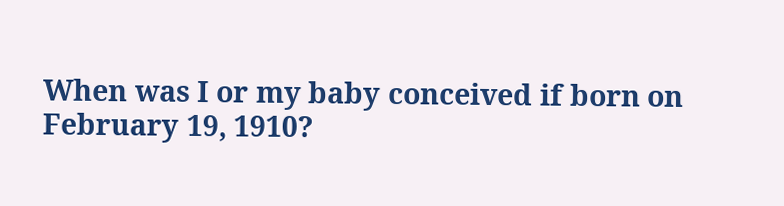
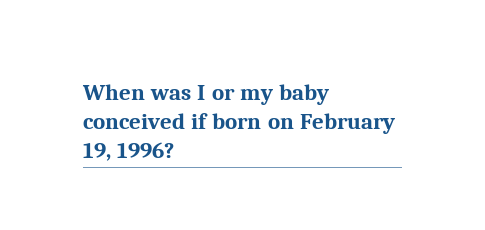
[233,115,315,138] 1910? -> [117,142,175,158] 1996?

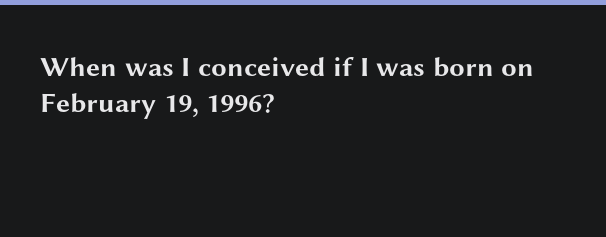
[211,84,330,105] [83,113,209,129] or my baby conceived if -> [197,57,426,76] conceived if I was

